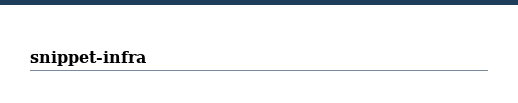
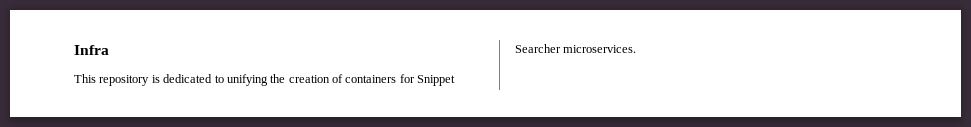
[30,51,146,66] snippet-infra -> [74,45,109,55] [74,74,456,86] [515,44,637,53] Infra // This repository is dedicated to unifying the creation of containers for Snippet Searcher microservices.

